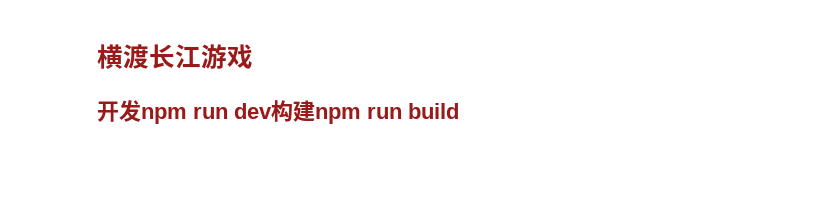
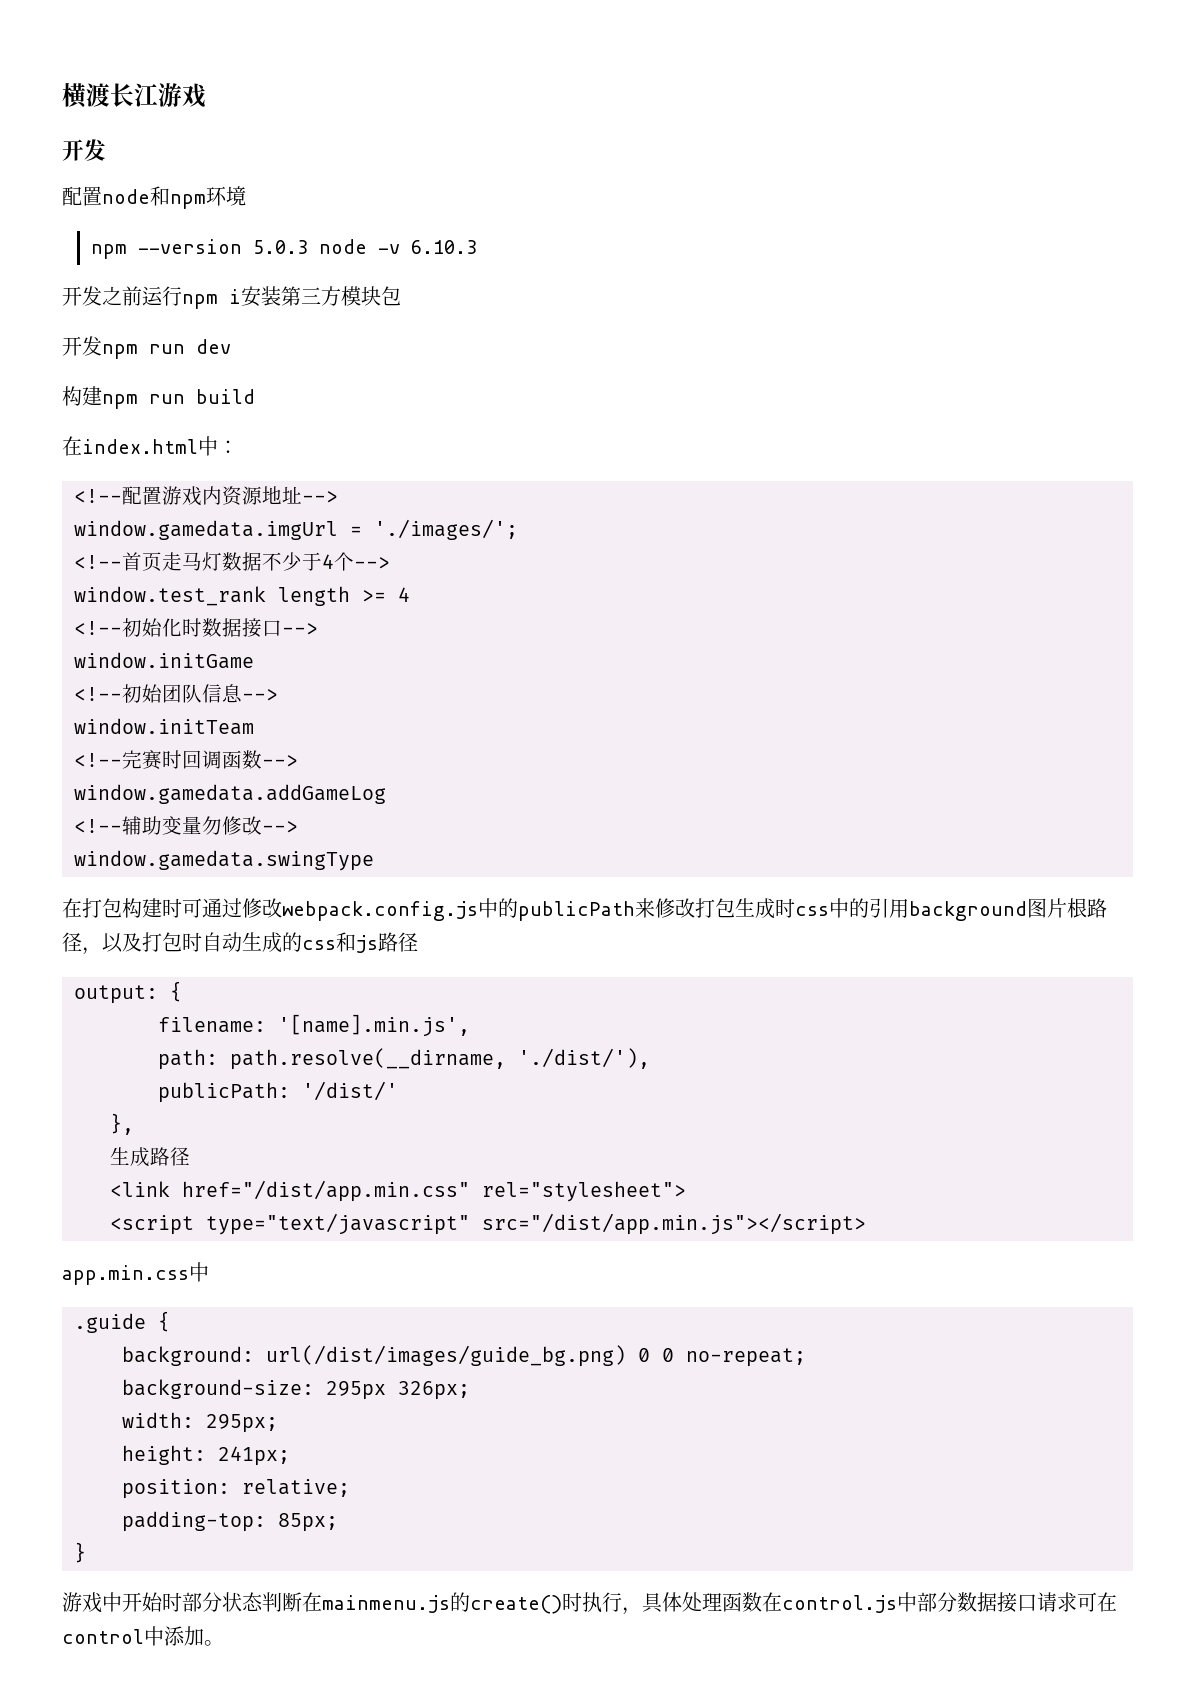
(141, 111) none -> [62,186,246,209] [90,239,477,259] [62,286,401,309] [62,336,102,356] // 配置node和npm环境 // npm --version 5.0.3 node -v 6.10.3 // 开发之前运行npm i安装第三方模块包 // 开发
(272, 111) none -> (231, 346) //
(459, 111) none -> [62,436,238,456] [74,486,338,506] [74,519,518,540] [74,552,390,572] [74,586,410,606] [74,618,318,638] [74,652,254,669] [74,684,278,703] [74,718,254,735] [74,750,298,770] [74,784,386,804] [74,816,298,835] [74,850,374,871] [62,898,1107,921] [62,932,418,955] [74,981,182,1004] [158,1014,470,1037] [158,1048,650,1070] [158,1081,398,1103] [110,1113,134,1135] [110,1147,190,1167] [110,1180,686,1202] [110,1213,866,1235] [62,1262,209,1285] [74,1311,170,1333] [122,1345,806,1367] [122,1379,470,1400] [122,1412,278,1433] [122,1445,290,1466] [122,1479,350,1499] [122,1511,338,1532] [74,1542,86,1563] [62,1592,1117,1615] [62,1626,224,1646] // 在index.html中： // <!--配置游戏内资源地址--> // window.gamedata.imgUrl = './images/'; // <!--首页走马灯数据不少于4个--> // window.test_rank length >= 4 // <!--初始化时数据接口--> // window.initGame // <!--初始团队信息--> // window.initTeam // <!--完赛时回调函数--> // window.gamedata.addGameLog // <!--辅助变量勿修改--> // window.gamedata.swingType // 在打包构建时可通过修改webpack.config.js中的publicPath来修改打包生成时css中的引用background图片根路径，以及打包时自动生成的css和js路径 // output: { // filename: '[name].min.js', // path: path.resolve(__dirname, './dist/'), // publicPath: '/dist/' // }, // 生成路径 // <link href="/dist/app.min.css" rel="stylesheet"> // <script type="text/javascript" src="/dist/app.min.js"></script> // app.min.css中 // .guide { // background: url(/dist/images/guide_bg.png) 0 0 no-repeat; // background-size: 295px 326px; // width: 295px; // height: 241px; // position: relative; // padding-top: 85px; // } // 游戏中开始时部分状态判断在mainmenu.js的create()时执行，具体处理函数在control.js中部分数据接口请求可在control中添加。

